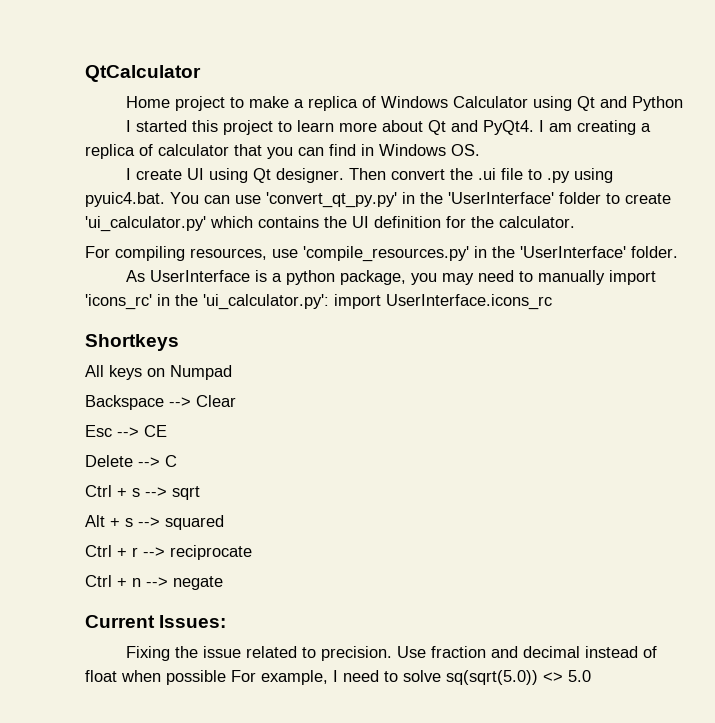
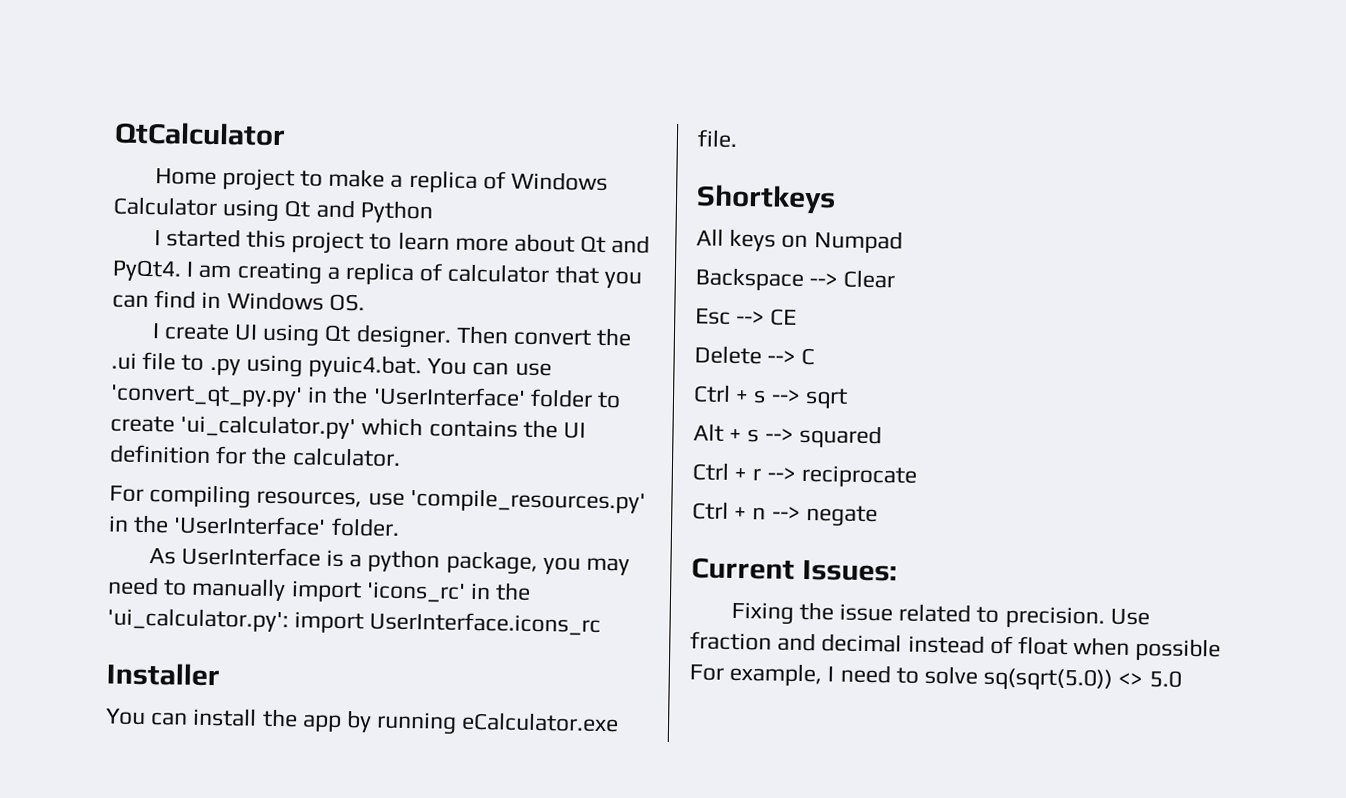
(552, 302) none -> [106,662,220,687] [105,707,620,735] [697,129,738,148] // Installer // You can install the app by running eCalculator.exe file.

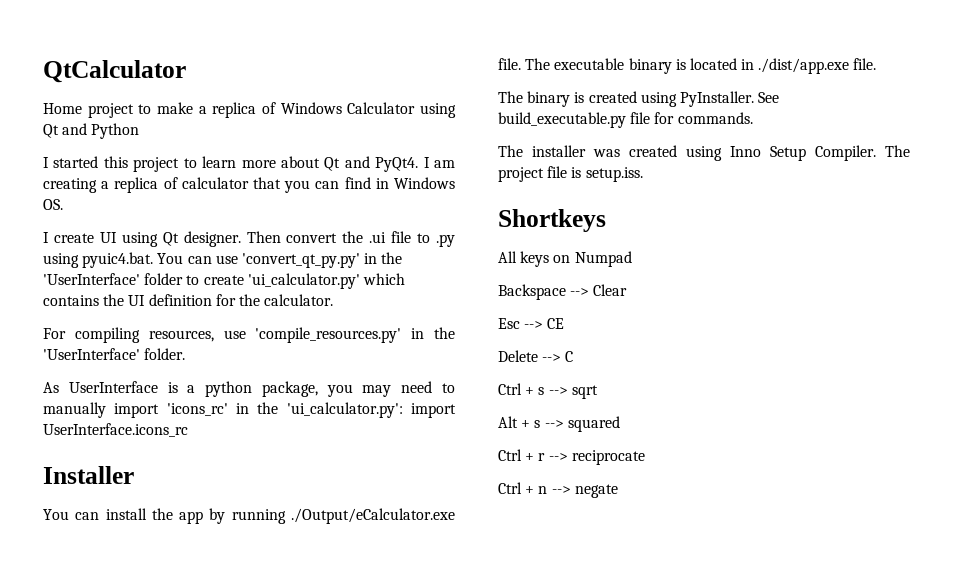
[461,711,620,733] [697,129,738,148] eCalculator.exe file. -> [290,508,455,524] [498,58,877,74] [498,91,780,107] [498,112,753,128] [498,145,910,161] [498,166,643,182] ./Output/eCalculator.exe file. The executable binary is located in ./dist/app.exe file. // The binary is created using PyInstaller. See build_executable.py file for commands. // The installer was created using Inno Setup Compiler. The project file is setup.iss.
[691,557,897,582] [730,601,1150,629] [690,631,1222,662] [689,662,1182,691] // Current Issues: // Fixing the issue related to precision. Use fraction and decimal instead of float when possible For example, I need to solve sq(sqrt(5.0)) <> 5.0 -> (618, 491) none

